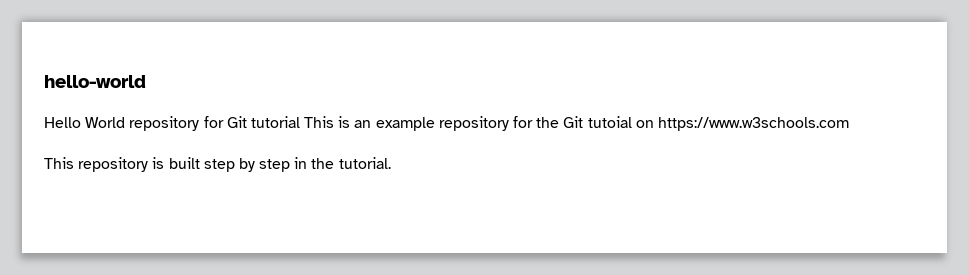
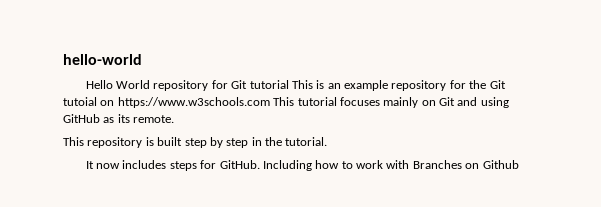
(849, 124) none -> [273,97,509,108] [63,114,175,123] This tutorial focuses mainly on Git and using GitHub as its remote.
(391, 163) none -> [85,160,519,171] // It now includes steps for GitHub. Including how to work with Branches on Github

